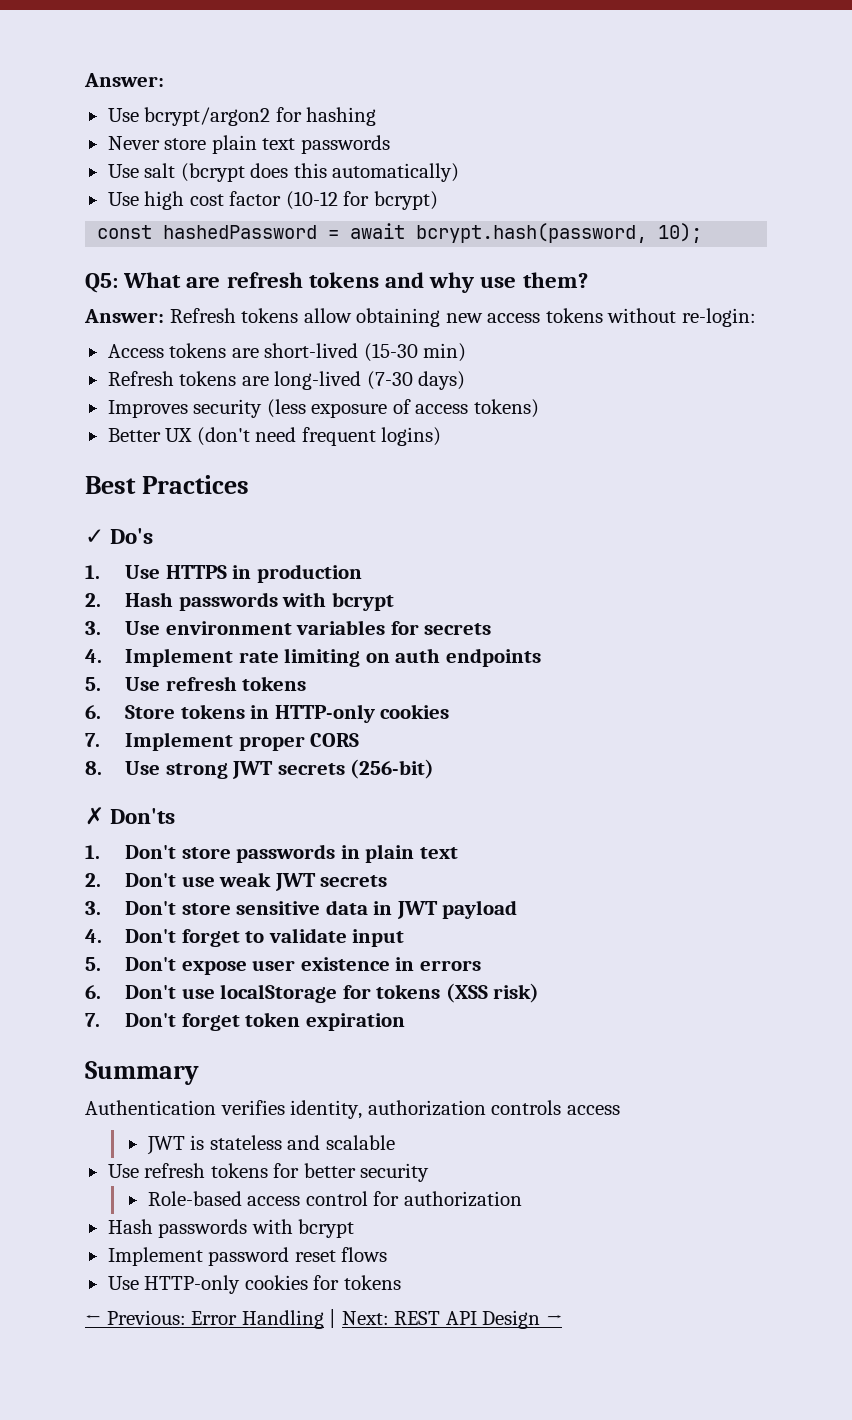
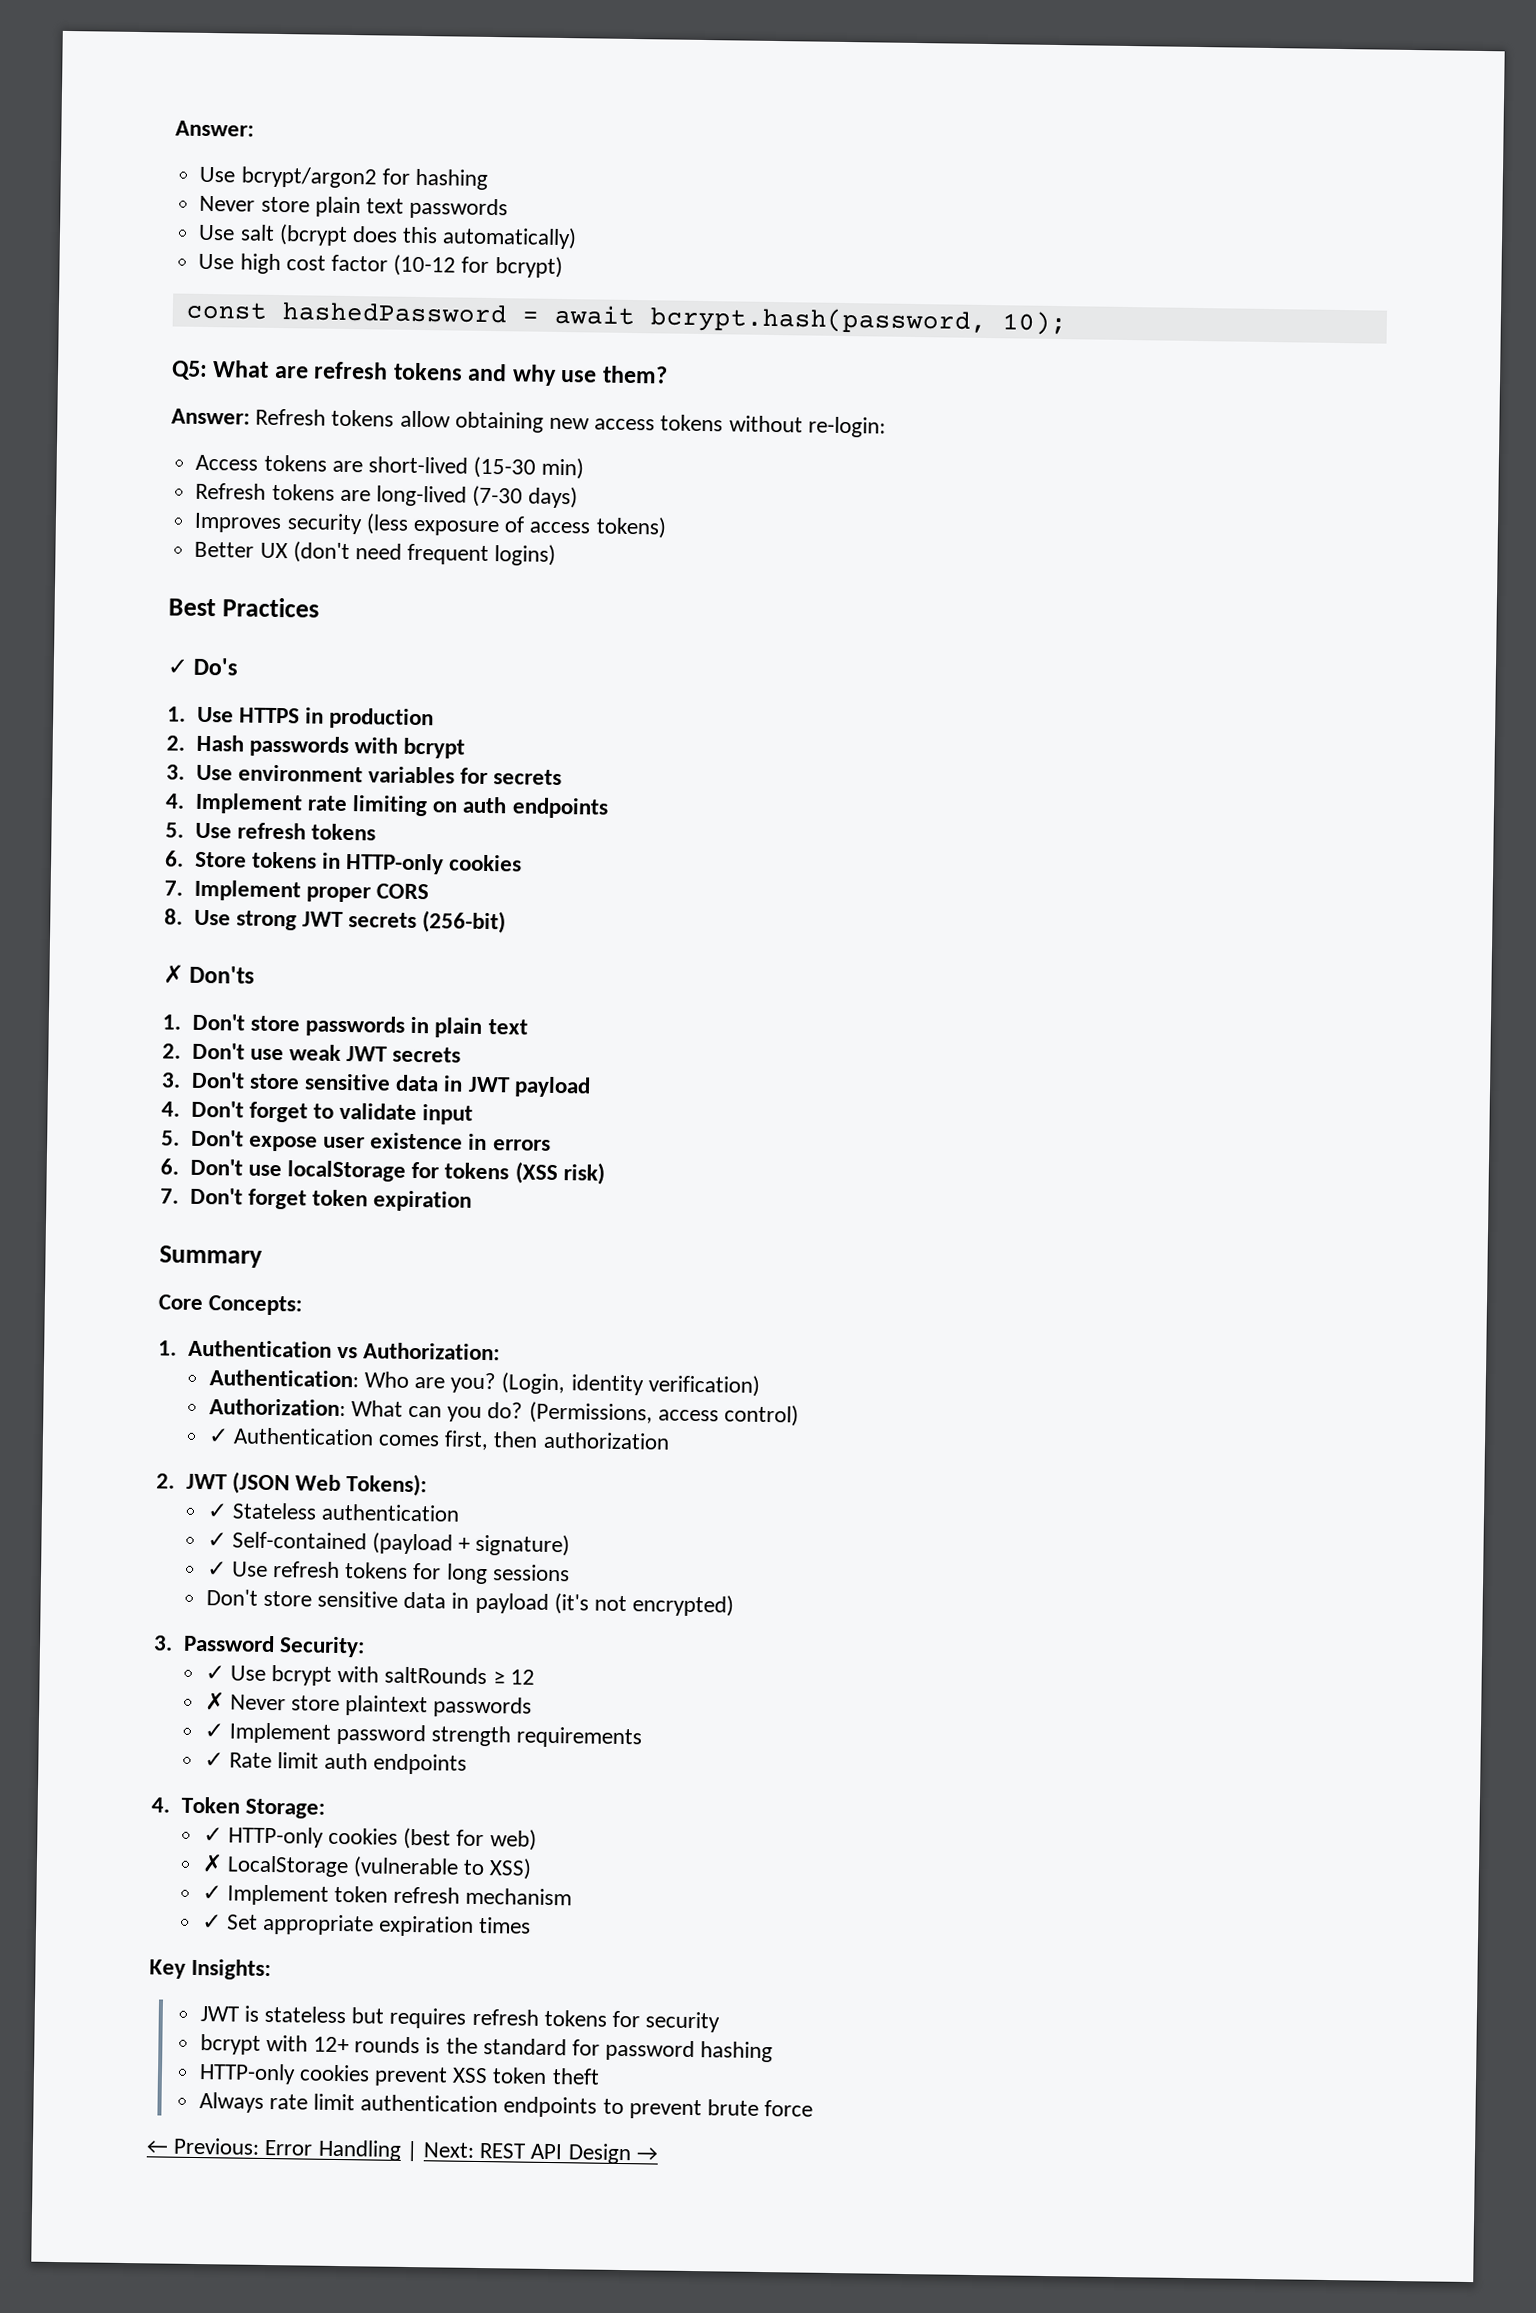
[85,1100,620,1119] Authentication verifies identity, authorization controls access -> [158,1294,303,1316] [158,1339,500,1361] [208,1369,760,1397] [208,1398,799,1427] [207,1427,670,1451] [156,1471,428,1497] [206,1502,460,1522] [206,1531,571,1557] [206,1561,570,1585] [205,1589,735,1617] [153,1634,365,1658] [204,1665,535,1686] [204,1692,533,1718] [203,1722,643,1749] [203,1752,468,1775] [151,1796,325,1819] [202,1826,537,1851] [201,1854,533,1880] [201,1884,573,1906] [201,1913,532,1937] [149,1958,272,1981] Core Concepts: // 1. Authentication vs Authorization: // Authentication: Who are you? (Login, identity verification) // Authorization: What can you do? (Permissions, access control) // ✓ Authentication comes first, then authorization // 2. JWT (JSON Web Tokens): // ✓ Stateless authentication // ✓ Self-contained (payload + signature) // ✓ Use refresh tokens for long sessions // Don't store sensitive data in payload (it's not encrypted) // 3. Password Security: // ✓ Use bcrypt with saltRounds ≥ 12 // ✗ Never store plaintext passwords // ✓ Implement password strength requirements // ✓ Rate limit auth endpoints // 4. Token Storage: // ✓ HTTP-only cookies (best for web) // ✗ LocalStorage (vulnerable to XSS) // ✓ Implement token refresh mechanism // ✓ Set appropriate expiration times // Key Insights:
[287,1135,395,1150] [107,1163,356,1178] and scalable // Use refresh tokens for better -> [351,2007,640,2029] but requires refresh tokens for
[147,1191,522,1207] [107,1219,355,1238] [107,1247,388,1266] [107,1275,401,1294] Role-based access control for authorization // Hash passwords with bcrypt // Implement password reset flows // Use HTTP-only cookies for tokens -> [199,2034,774,2063] [198,2063,600,2087] [198,2092,814,2120] bcrypt with 12+ rounds is the standard for password hashing // HTTP-only cookies prevent XSS token theft // Always rate limit authentication endpoints to prevent brute force

